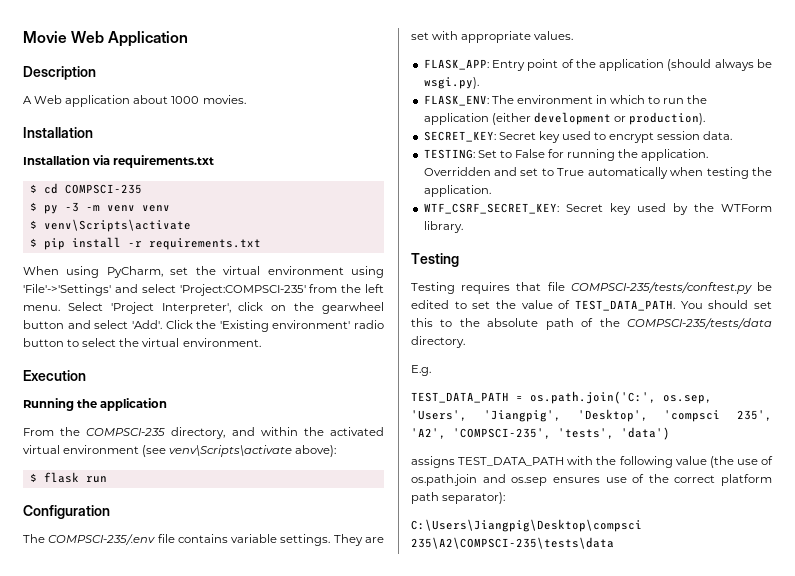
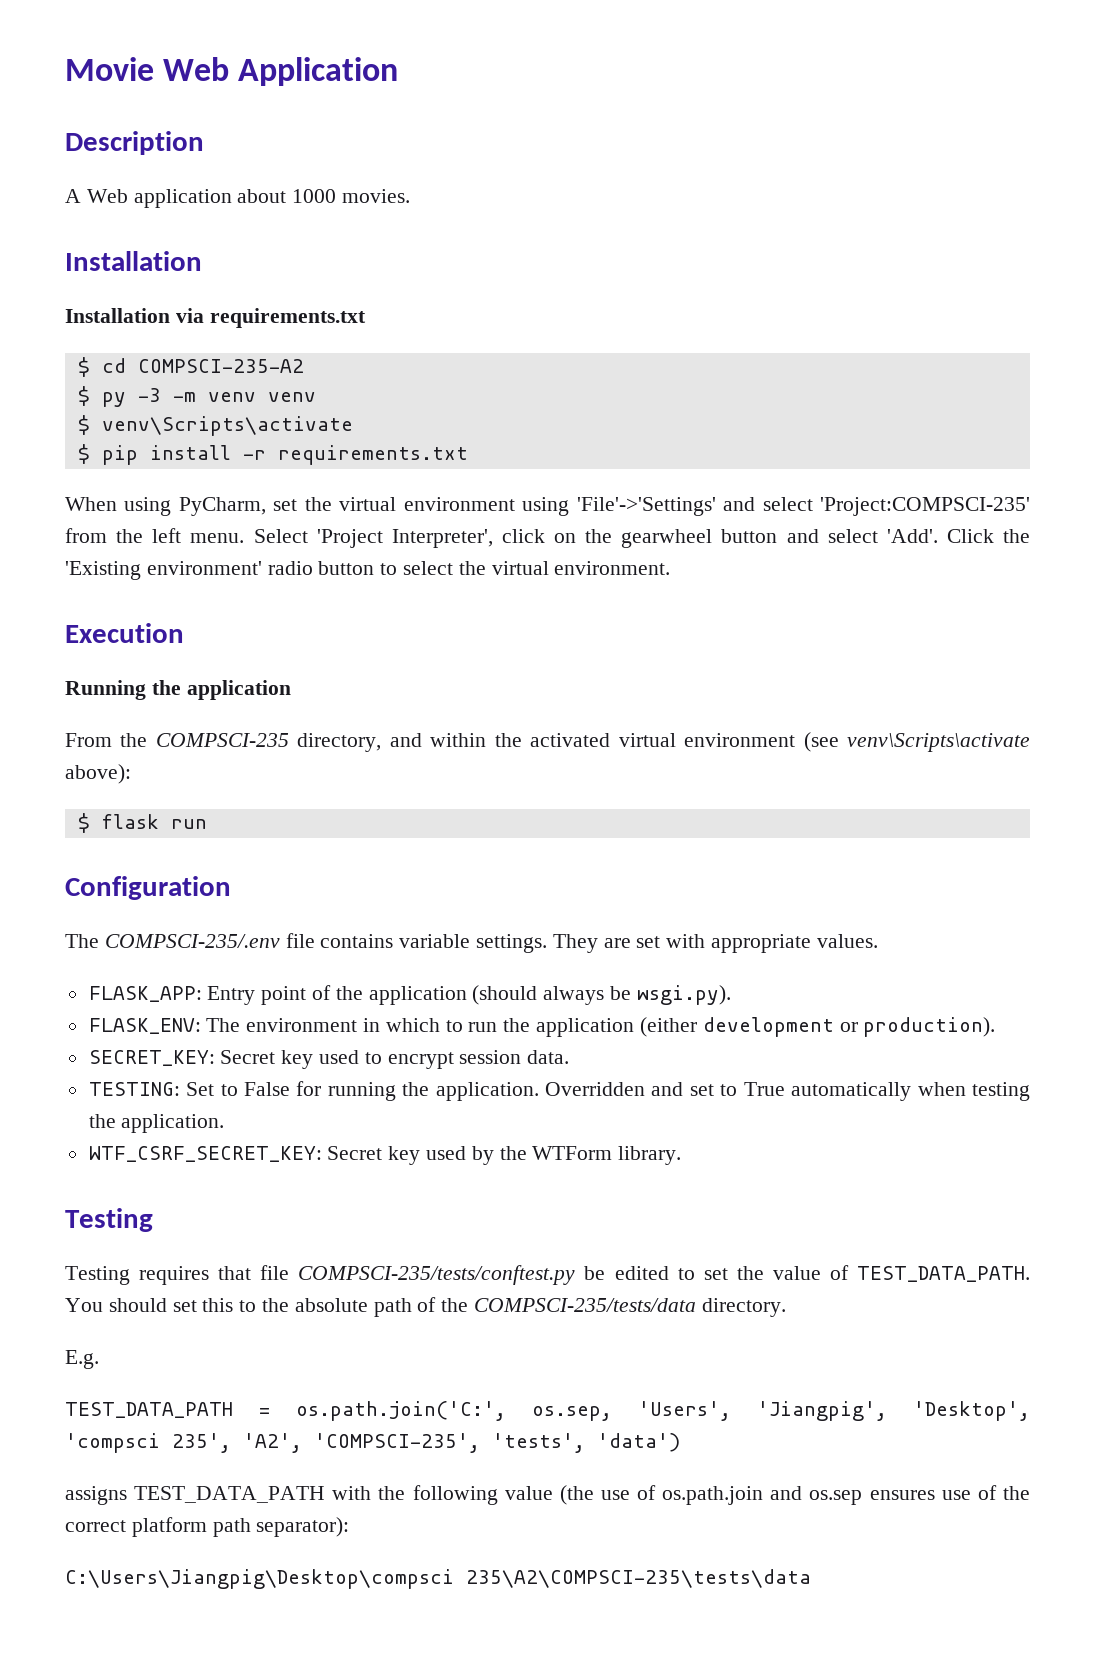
[64,184,142,194] COMPSCI-235 -> [137,359,304,373] COMPSCI-235-A2

